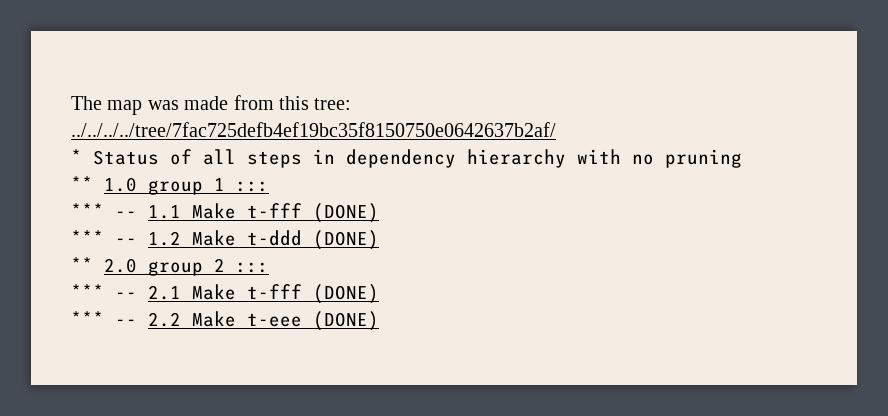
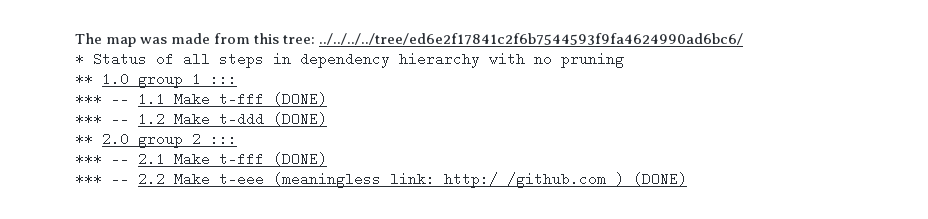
[71,122,556,137] ../../../../tree/7fac725defb4ef19bc35f8150750e0642637b2af/ -> [319,33,744,45] ../../../../tree/ed6e2f17841c2f6b7544593f9fa4624990ad6bc6/
(302, 320) none -> [273,172,624,188] (meaningless link: http:/ /github.com )

